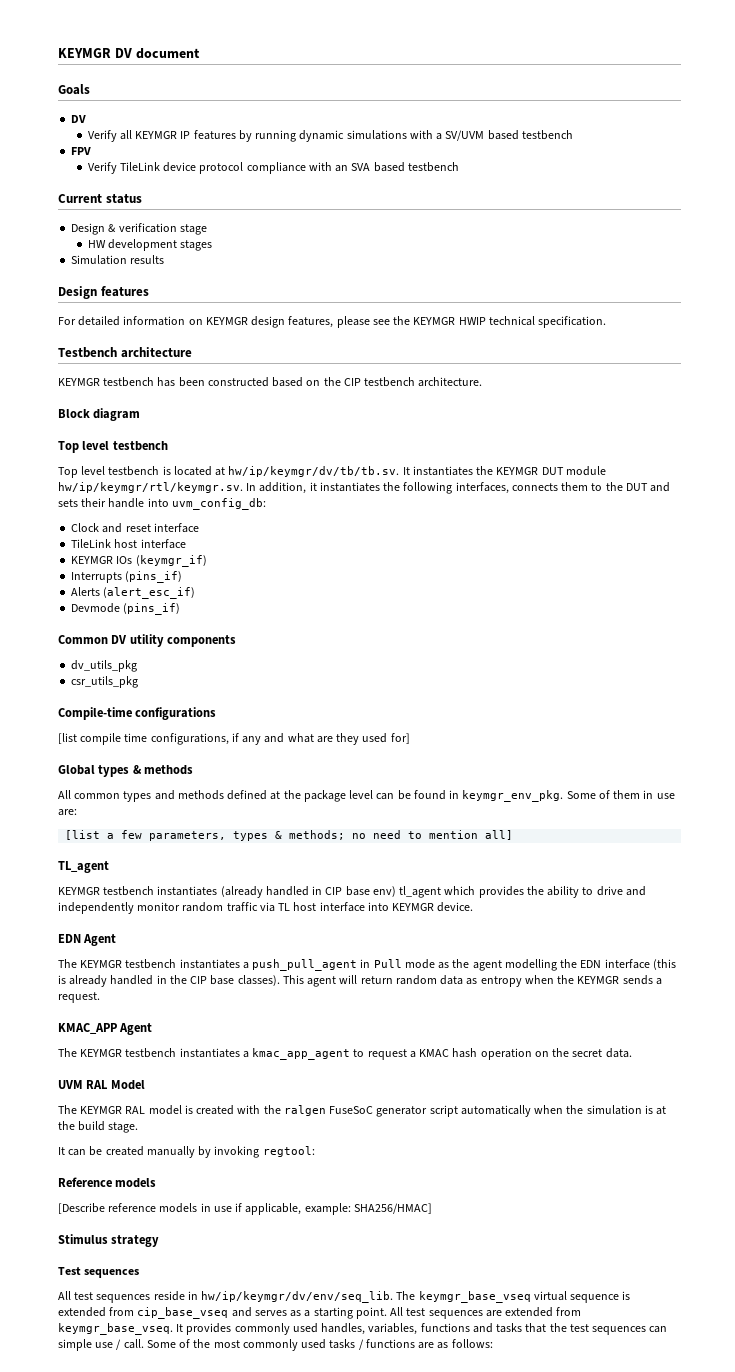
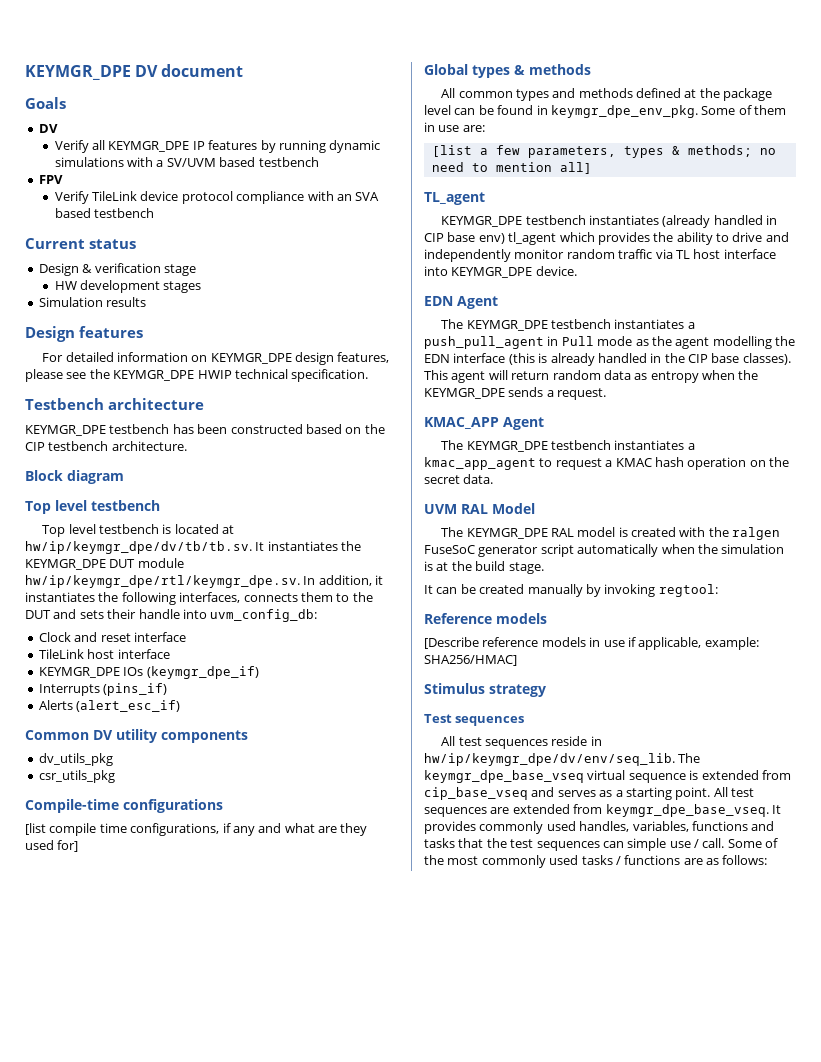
[58,48,111,58] KEYMGR -> [25,65,131,80] KEYMGR_DPE
[135,131,178,139] KEYMGR -> [108,141,190,152] KEYMGR_DPE
[205,317,248,325] KEYMGR -> [210,353,292,364] KEYMGR_DPE
[413,317,456,325] KEYMGR -> [113,370,195,381] KEYMGR_DPE
[58,378,100,386] KEYMGR -> [25,425,106,436] KEYMGR_DPE
[228,466,400,477] hw/ip/keymgr/dv/tb/tb.sv. -> [25,541,252,554] hw/ip/keymgr_dpe/dv/tb/tb.sv.
[496,467,539,475] KEYMGR -> [25,559,106,570] KEYMGR_DPE
[58,482,243,493] hw/ip/keymgr/rtl/keymgr.sv. -> [25,575,300,588] hw/ip/keymgr_dpe/rtl/keymgr_dpe.sv.
[71,555,207,567] KEYMGR IOs (keymgr_if) -> [38,666,259,679] KEYMGR_DPE IOs (keymgr_dpe_if)
[71,603,181,615] // Devmode (pins_if) -> (181, 706) none
[462,790,564,802] keymgr_env_pkg. -> [550,105,698,118] keymgr_dpe_env_pkg.
[58,887,100,895] KEYMGR -> [441,216,523,227] KEYMGR_DPE
[392,903,435,911] KEYMGR -> [451,267,533,278] KEYMGR_DPE
[80,960,123,968] KEYMGR -> [466,320,548,331] KEYMGR_DPE
[577,976,620,984] KEYMGR -> [424,388,505,399] KEYMGR_DPE
[80,1049,123,1057] KEYMGR -> [466,441,548,452] KEYMGR_DPE
[80,1106,123,1114] KEYMGR -> [466,528,548,539] KEYMGR_DPE
[201,1291,531,1303] hw/ip/keymgr/dv/env/seq_lib. The keymgr_base_vseq -> [424,753,701,766] [424,770,584,783] hw/ip/keymgr_dpe/dv/env/seq_lib. The keymgr_dpe_base_vseq
[58,1323,173,1335] keymgr_base_vseq. -> [605,804,769,817] keymgr_dpe_base_vseq.

